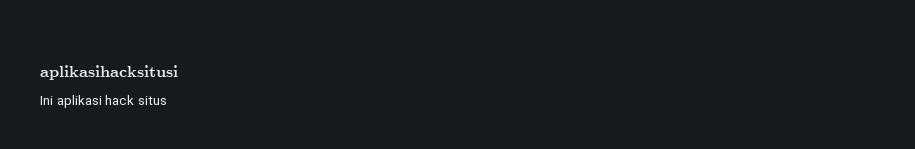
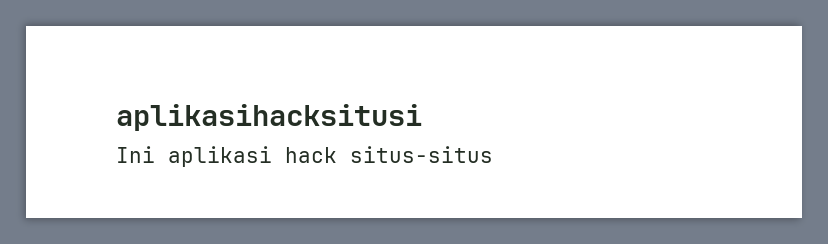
[137,96,167,105] situs -> [350,146,493,163] situs-situs

